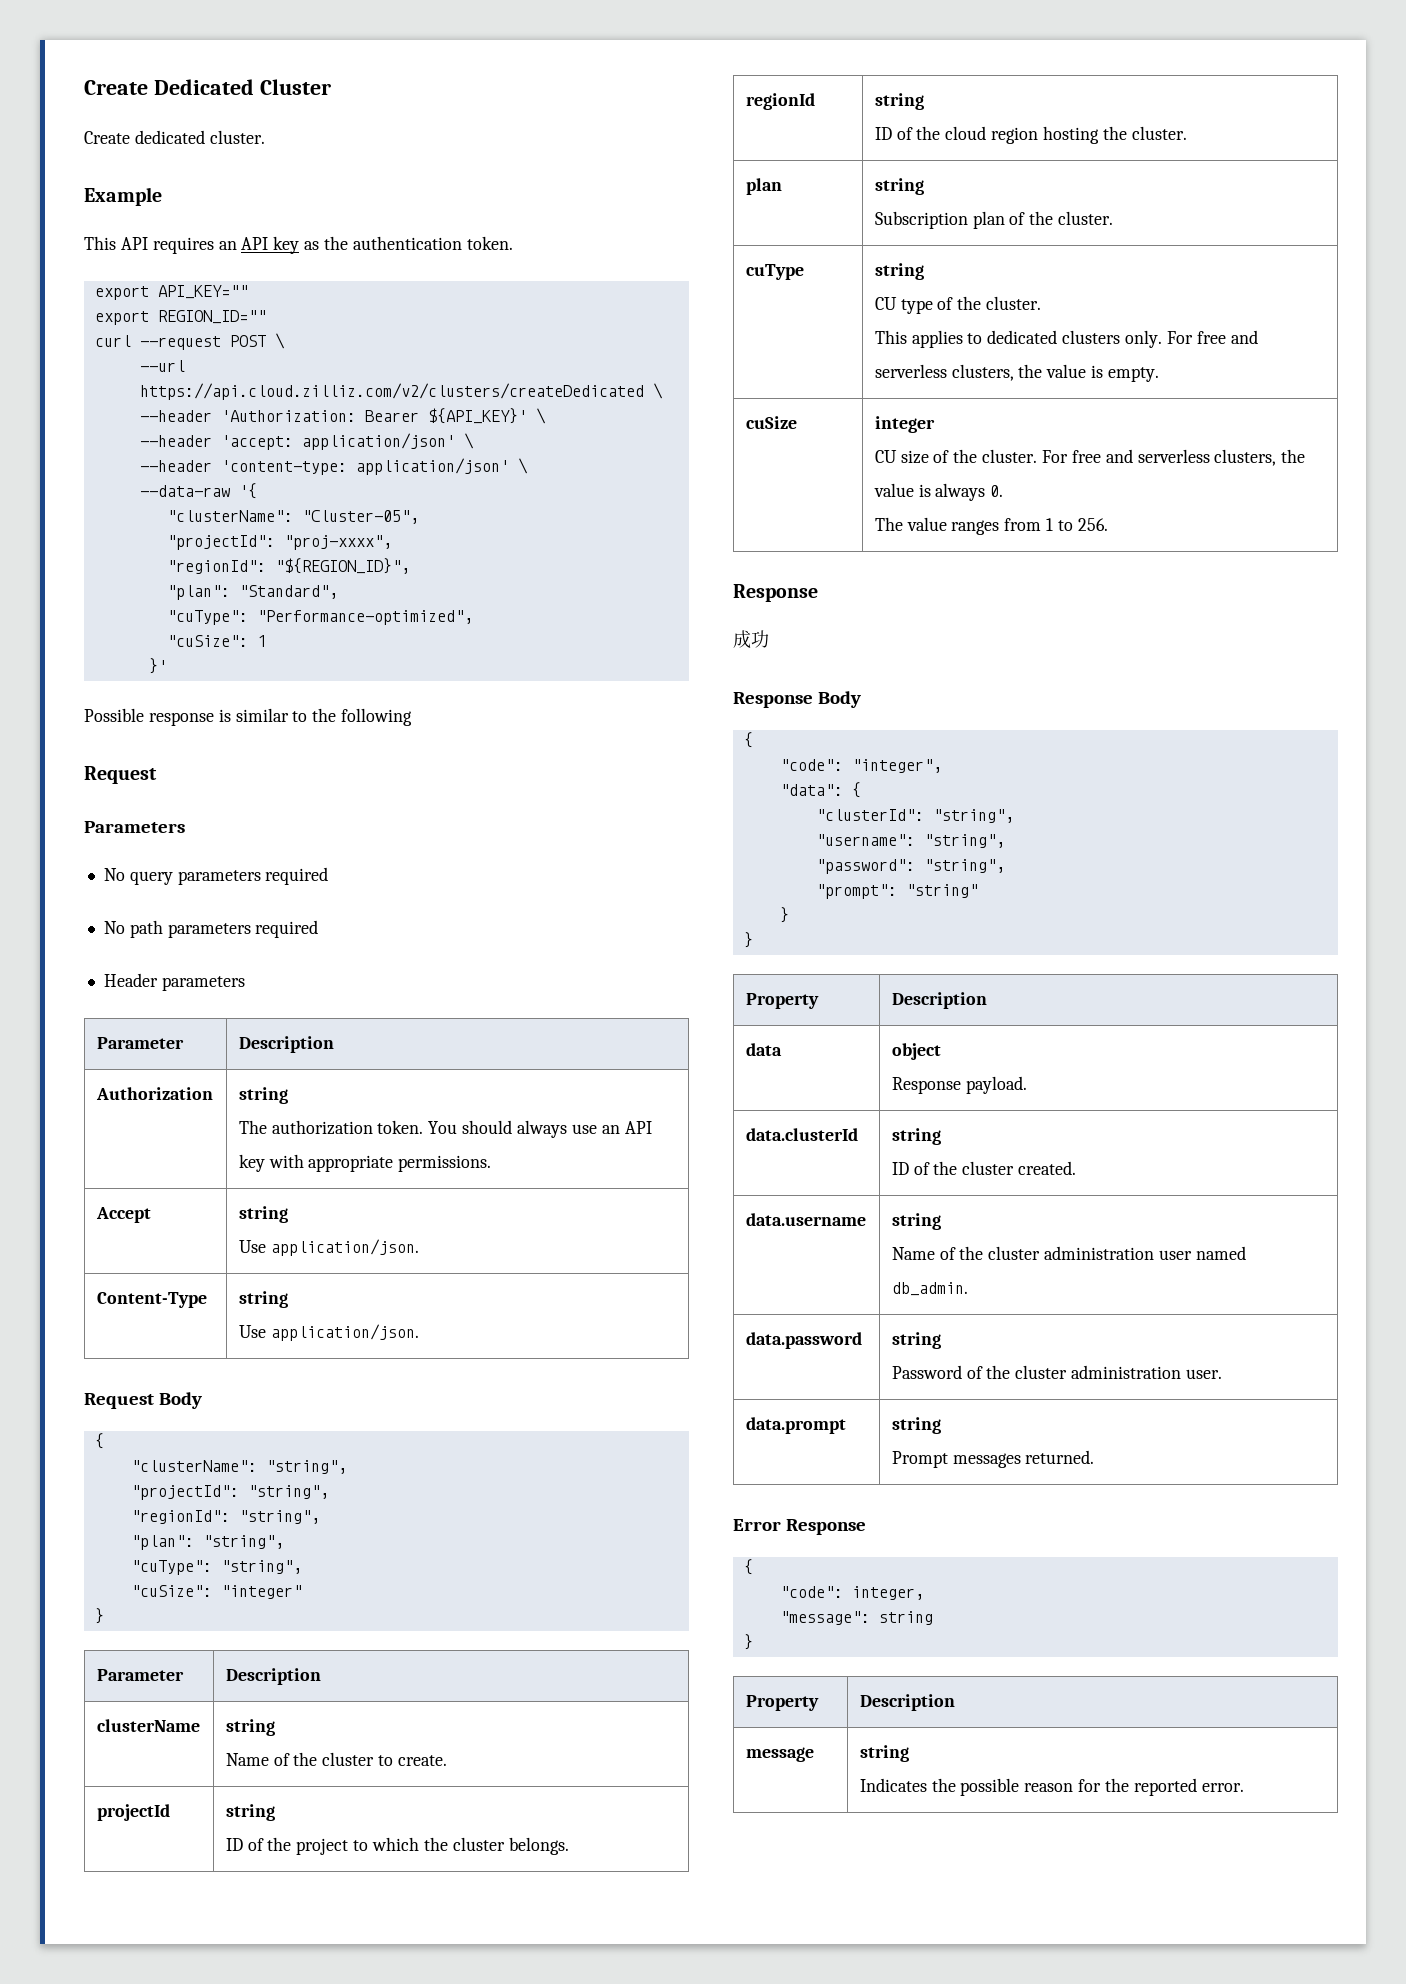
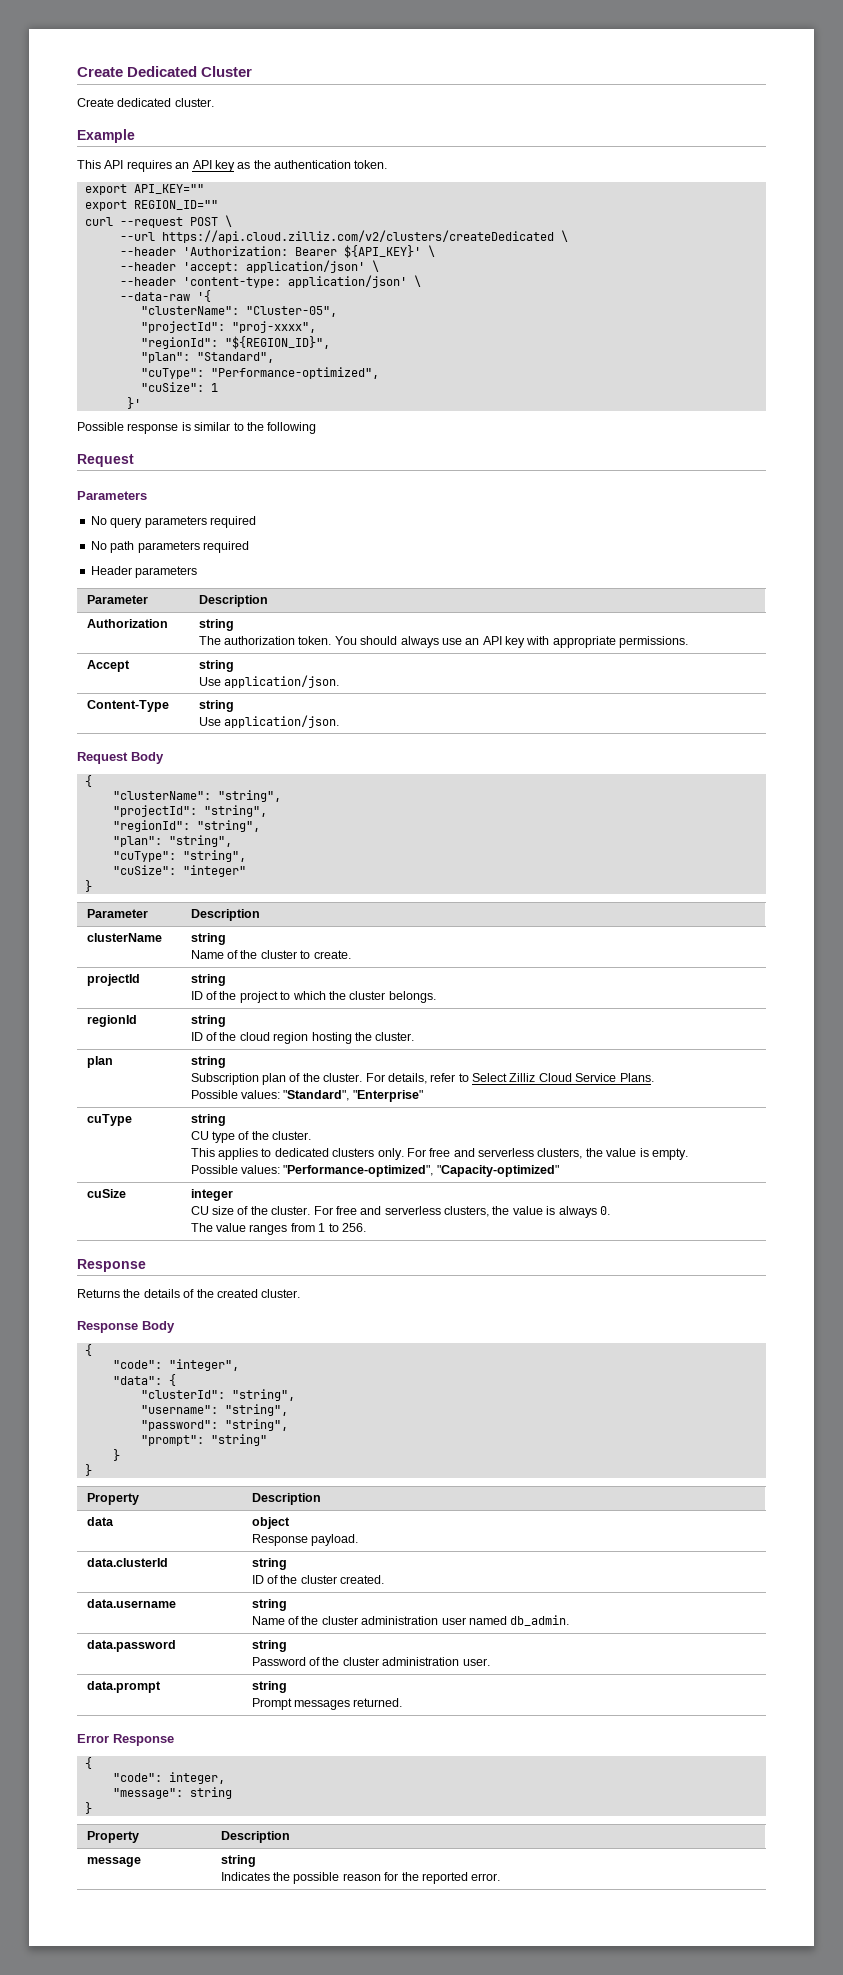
(1114, 218) none -> [365,1073,654,1084] [190,1090,423,1102] For details, refer to Select Zilliz Cloud Service Plans. // Possible values: "Standard", "Enterprise"
(1159, 374) none -> [190,1165,559,1177] // Possible values: "Performance-optimized", "Capacity-optimized"
[733,630,769,648] 成功 -> [77,1289,301,1298] Returns the details of the created cluster.

